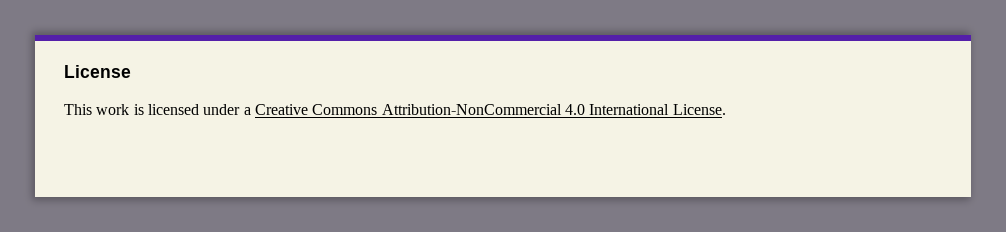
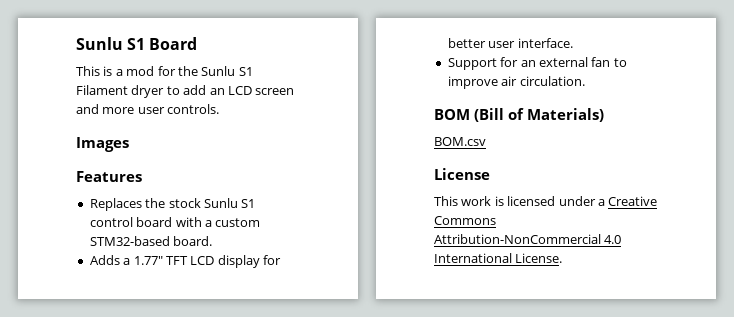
(64, 71) none -> [76,37,198,50] [76,66,253,76] [76,85,295,98] [76,104,220,114] [76,137,129,152] [76,171,142,182] [89,198,256,211] [89,217,261,227] [89,236,213,246] [89,255,281,268] [447,38,573,48] [447,57,627,70] [447,76,585,89] [434,108,604,122] [434,137,486,146] Sunlu S1 Board // This is a mod for the Sunlu S1 Filament dryer to add an LCD screen and more user controls. // Images // Features // Replaces the stock Sunlu S1 control board with a custom STM32-based board. // Adds a 1.77" TFT LCD display for better user interface. // Support for an external fan to improve air circulation. // BOM (Bill of Materials) // BOM.csv //

